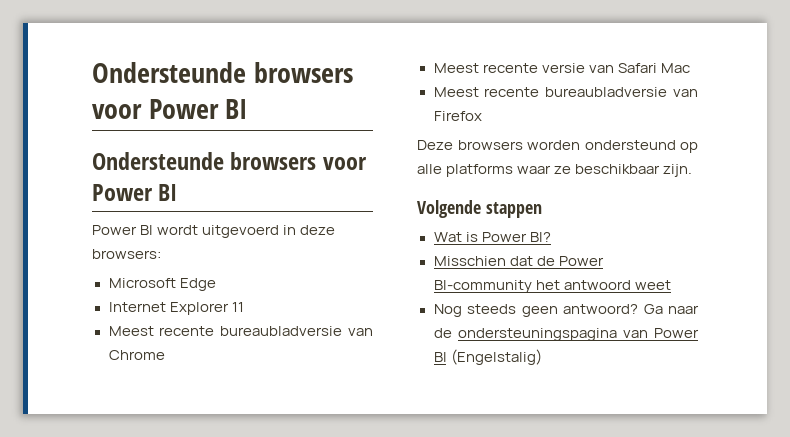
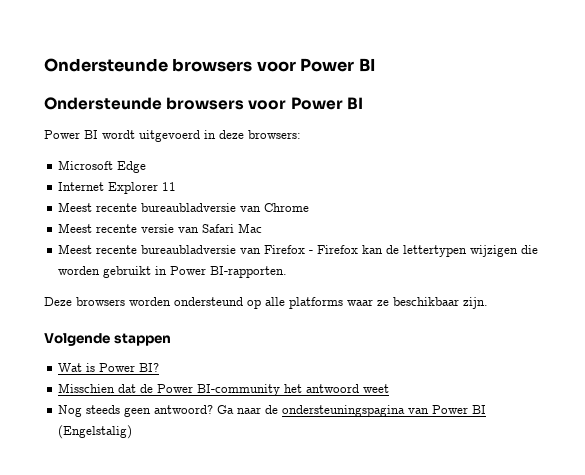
(482, 116) none -> [309,245,539,257] [58,266,288,278] - Firefox kan de lettertypen wijzigen die worden gebruikt in Power BI-rapporten.

